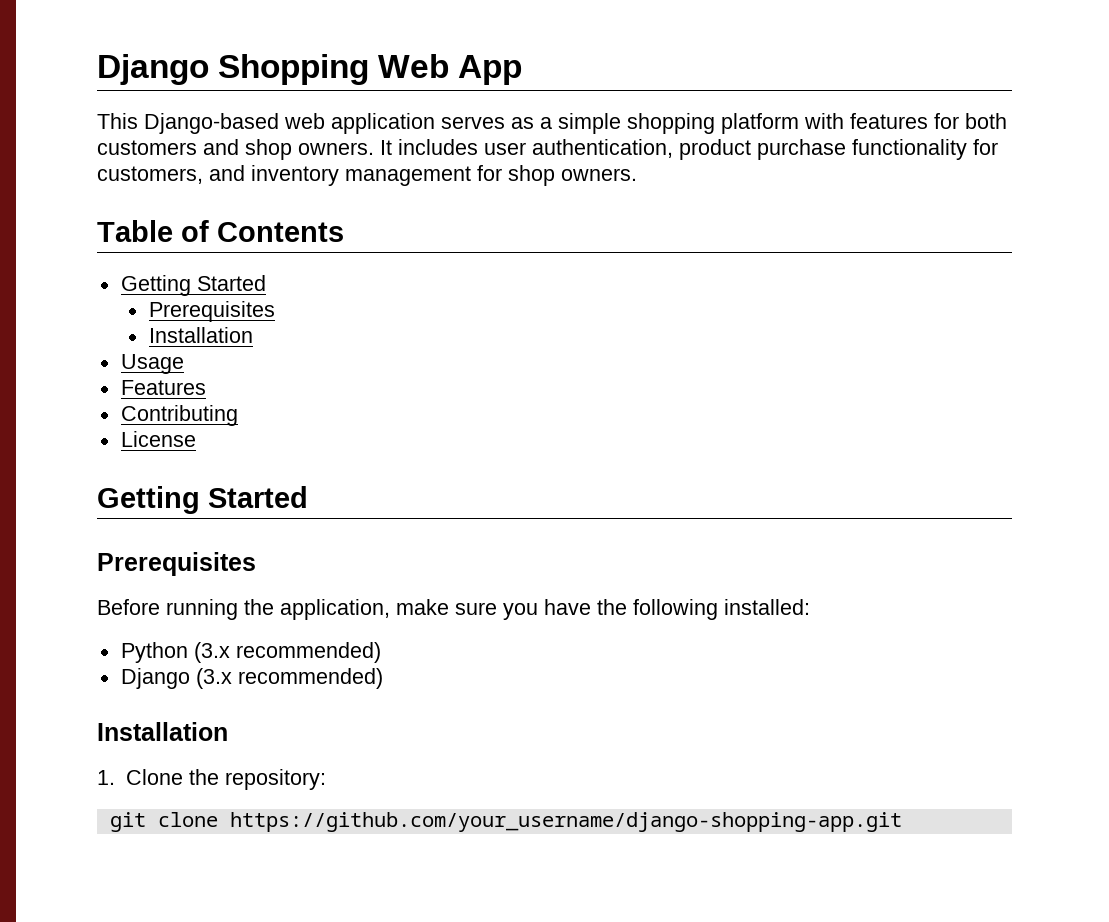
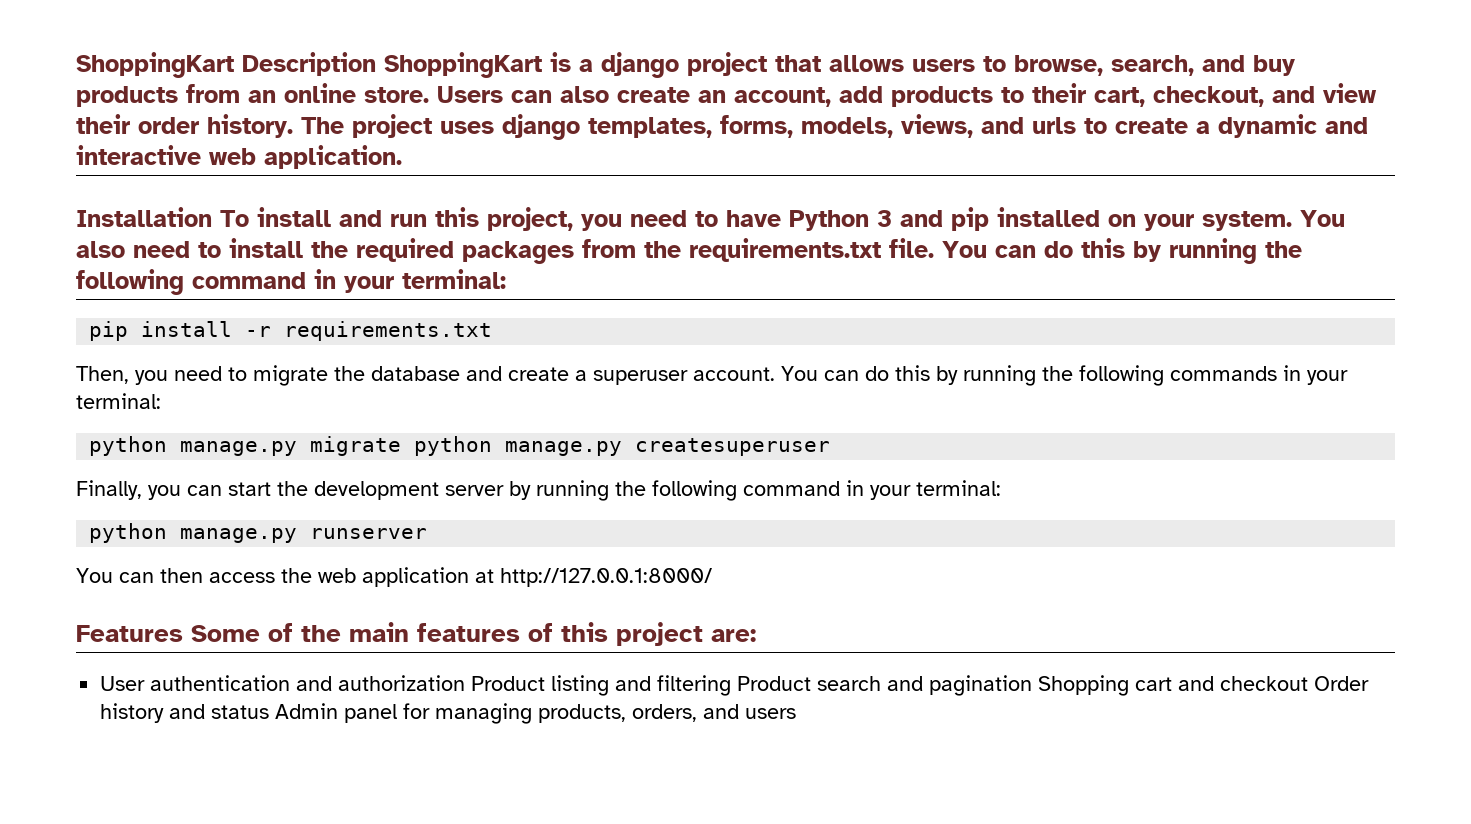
[97,54,523,85] [97,113,1007,134] [97,139,998,160] [97,165,637,186] [97,220,344,242] [120,275,266,296] [148,301,275,322] [148,327,253,343] [120,354,184,374] [120,380,206,395] [120,405,238,426] [120,431,196,447] [97,486,308,514] [97,552,256,576] [97,599,810,620] [120,642,381,663] [120,668,383,689] [97,722,228,741] [97,769,326,790] [109,812,902,832] Django Shopping Web App // This Django-based web application serves as a simple shopping platform with features for both customers and shop owners. It includes user authentication, product purchase functionality for customers, and inventory management for shop owners. // Table of Contents // Getting Started // Prerequisites // Installation // Usage // Features // Contributing // License // Getting Started // Prerequisites // Before running the application, make sure you have the following installed: // Python (3.x recommended) // Django (3.x recommended) // Installation // 1. Clone the repository: // git clone https://github.com/your_username/django-shopping-app.git -> [76,52,1295,78] [76,83,1377,107] [76,114,1368,140] [76,145,402,169] [76,207,1345,231] [76,238,1302,264] [76,269,506,295] [89,321,493,341] [76,365,1348,386] [76,393,161,409] [89,436,831,456] [76,480,1001,501] [89,523,428,543] [76,567,712,587] [76,622,756,646] [100,675,1370,696] [100,703,797,724] ShoppingKart Description ShoppingKart is a django project that allows users to browse, search, and buy products from an online store. Users can also create an account, add products to their cart, checkout, and view their order history. The project uses django templates, forms, models, views, and urls to create a dynamic and interactive web application. // Installation To install and run this project, you need to have Python 3 and pip installed on your system. You also need to install the required packages from the requirements.txt file. You can do this by running the following command in your terminal: // pip install -r requirements.txt // Then, you need to migrate the database and create a superuser account. You can do this by running the following commands in your terminal: // python manage.py migrate python manage.py createsuperuser // Finally, you can start the development server by running the following command in your terminal: // python manage.py runserver // You can then access the web application at http://127.0.0.1:8000/ // Features Some of the main features of this project are: // User authentication and authorization Product listing and filtering Product search and pagination Shopping cart and checkout Order history and status Admin panel for managing products, orders, and users

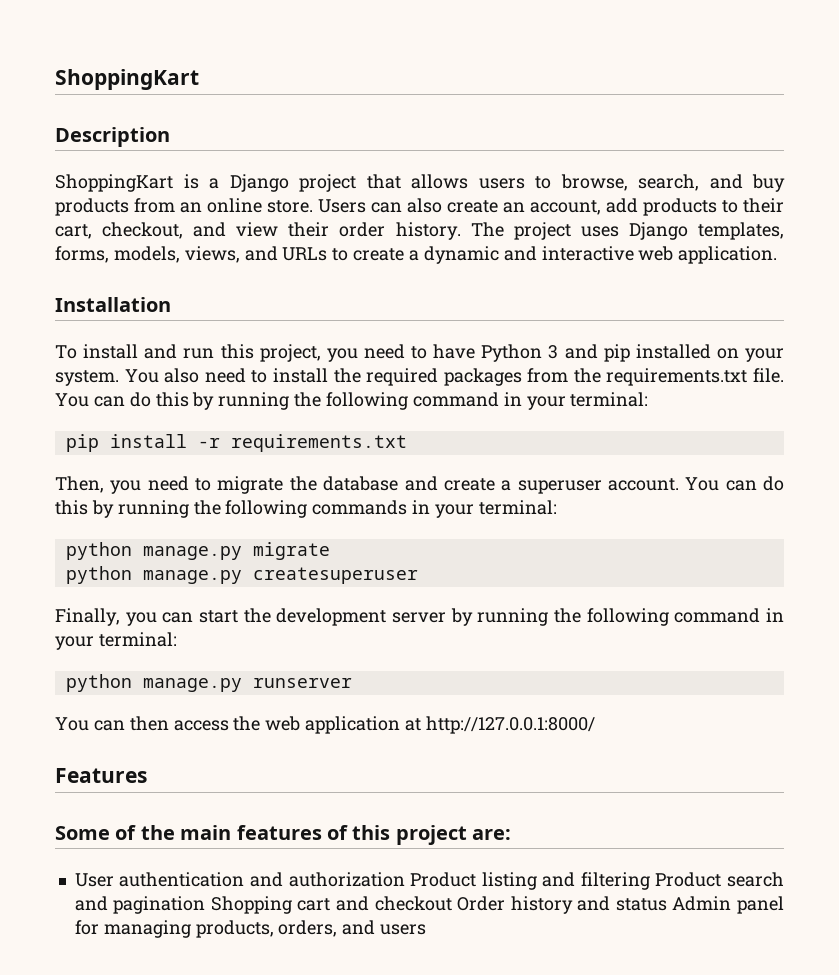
[76,52,234,78] ShoppingKart -> [55,69,199,90] ShoppingKart //
(376, 64) none -> (170, 137) //
[601,52,679,78] django -> [229,174,289,192] Django
[502,114,580,140] django -> [628,222,688,240] Django
[1032,117,1076,134] urls -> [282,247,328,261] URLs
(212, 217) none -> (171, 304) //
(402, 446) none -> (330, 551) //
(183, 633) none -> (147, 775) //

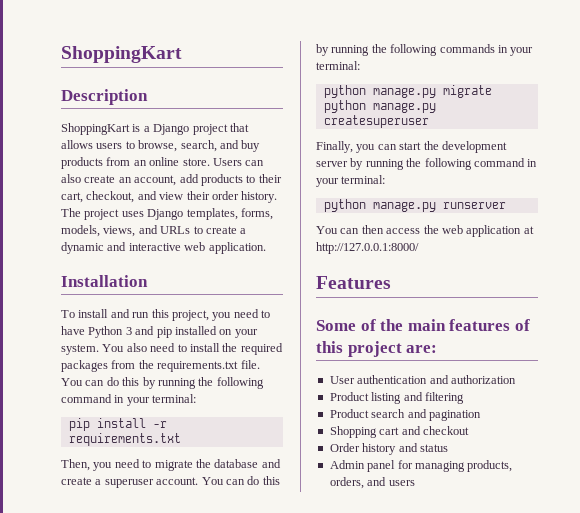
(405, 879) none -> (516, 379) //
(650, 881) none -> (464, 398) //
(206, 905) none -> (481, 415) //
(452, 903) none -> (469, 430) //
(667, 904) none -> (448, 448) //

